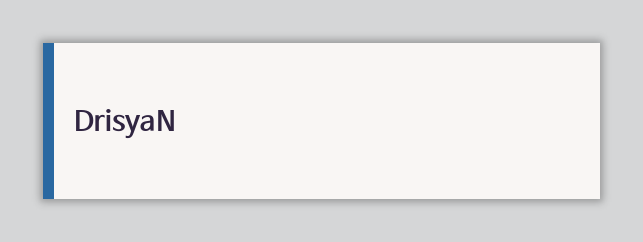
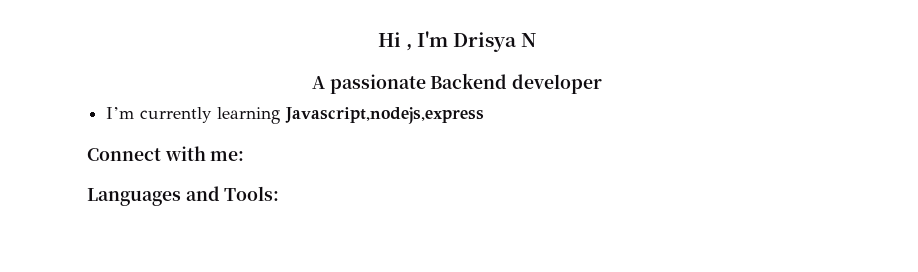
[74,109,176,139] DrisyaN -> [377,31,537,52] [311,73,603,94] [106,107,485,124] [87,146,245,161] [87,186,280,206] Hi , I'm Drisya N // A passionate Backend developer // I’m currently learning Javascript,nodejs,express // Connect with me: // Languages and Tools:

